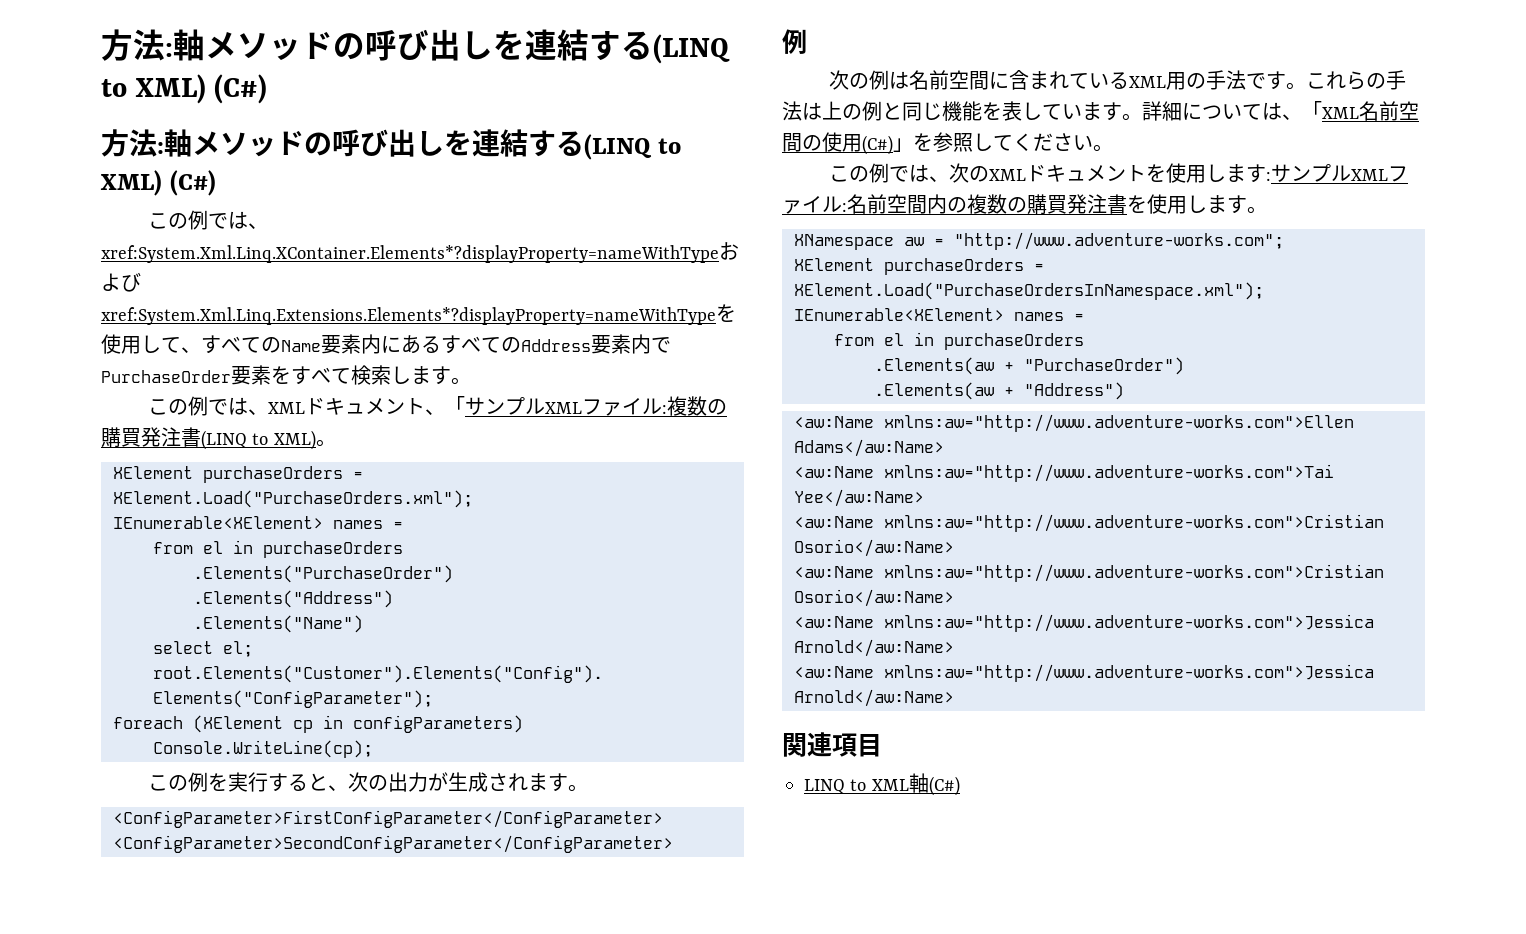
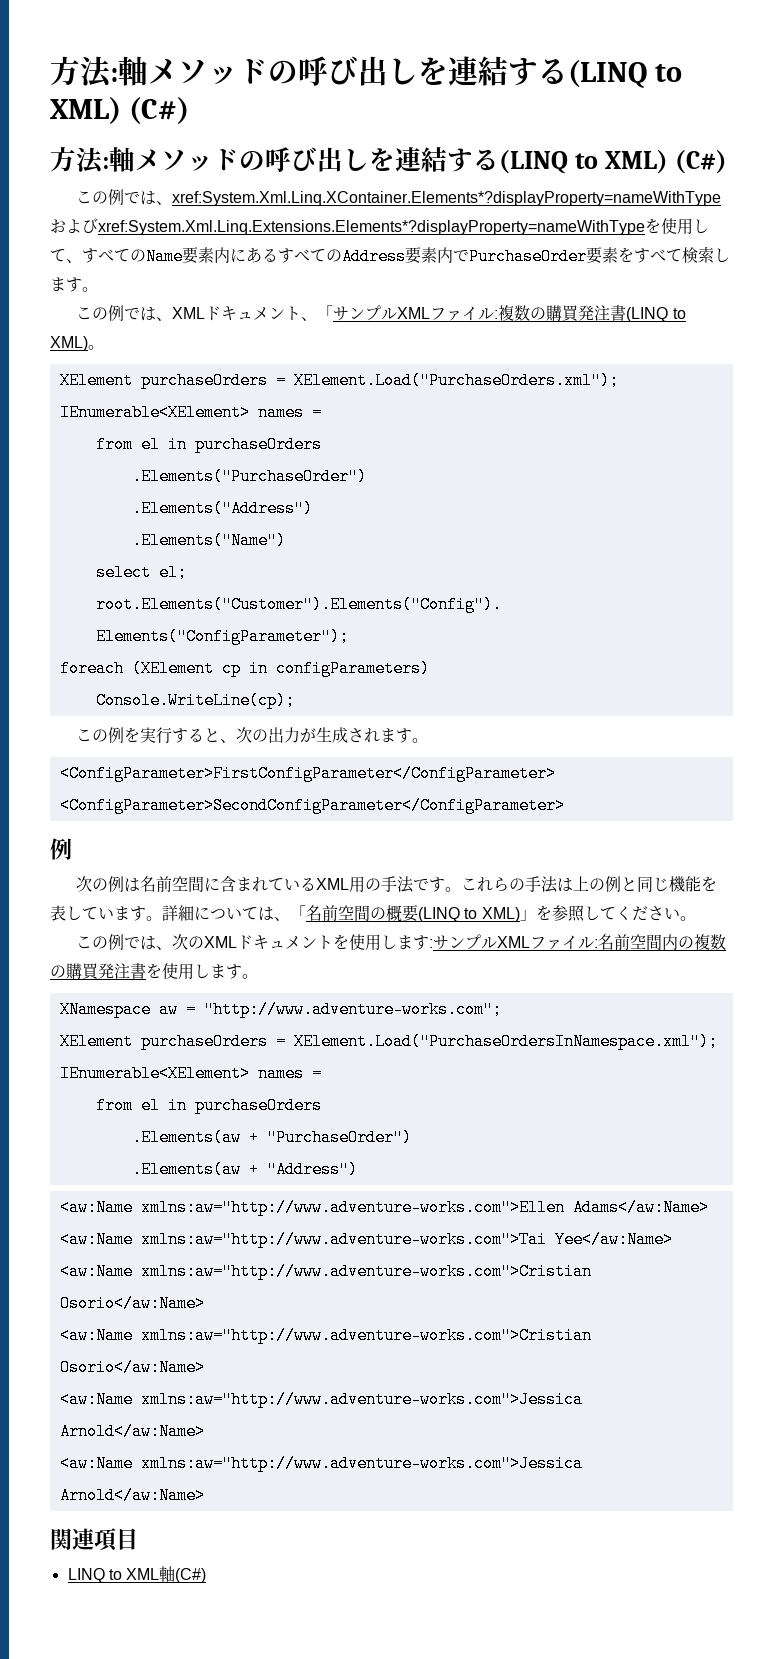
[1322,107,1359,119] XML -> (306, 912) none
[822,132,893,155] 使用(C#) -> [386,905,520,922] 概要(LINQ to XML)

